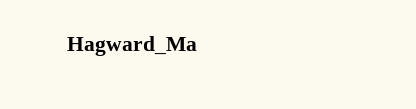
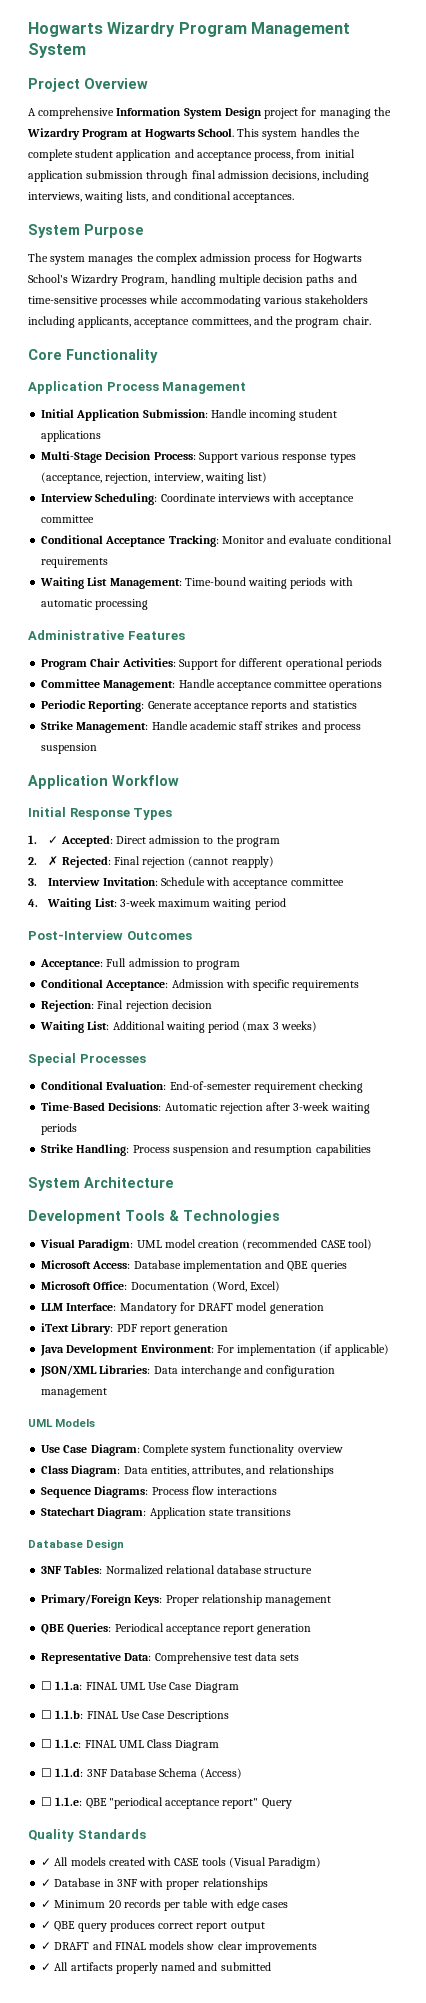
[67,36,197,56] Hagward_Ma -> [28,22,350,37] [28,43,86,58] [28,78,148,92] [28,107,391,119] [27,128,360,140] [28,149,355,161] [28,170,370,182] [28,191,295,203] [28,224,144,238] [28,253,362,265] [28,274,357,286] [28,295,369,307] [28,316,371,328] [28,349,158,363] [28,381,247,394] [41,409,338,421] [41,430,102,442] [41,451,356,463] [41,472,268,484] [41,493,355,505] [41,515,95,523] [41,535,392,547] [41,557,109,568] [40,577,353,589] [41,599,149,610] [28,630,185,640] [41,658,382,670] [41,679,383,691] [41,700,357,712] [41,721,361,733] [41,743,98,754] [28,775,179,789] [28,807,173,820] [28,835,280,847] [28,856,274,868] [28,877,344,889] [28,898,286,910] [28,930,192,940] [40,958,241,970] [41,979,360,991] [41,1000,212,1012] [40,1021,317,1033] [28,1053,146,1066] [41,1081,364,1093] [41,1102,370,1114] [41,1123,78,1135] [41,1144,371,1156] [28,1177,174,1191] [28,1210,280,1224] [40,1239,372,1251] [41,1260,347,1272] [41,1281,281,1292] [41,1302,324,1314] [41,1323,229,1335] [40,1344,389,1356] [40,1365,336,1377] [41,1388,108,1398] [28,1419,96,1427] [41,1444,343,1456] [41,1465,334,1477] [41,1486,278,1498] [41,1507,292,1519] [28,1539,125,1550] [41,1565,313,1575] [41,1594,332,1606] [41,1623,312,1635] [41,1652,300,1664] [41,1681,239,1693] [41,1710,230,1722] [41,1739,220,1751] [41,1768,243,1779] [41,1797,292,1809] [28,1829,146,1842] [41,1857,322,1869] [41,1878,268,1890] [41,1899,289,1911] [41,1920,265,1932] [41,1941,317,1953] [41,1962,271,1974] Hogwarts Wizardry Program Management System // Project Overview // A comprehensive Information System Design project for managing the Wizardry Program at Hogwarts School. This system handles the complete student application and acceptance process, from initial application submission through final admission decisions, including interviews, waiting lists, and conditional acceptances. // System Purpose // The system manages the complex admission process for Hogwarts School's Wizardry Program, handling multiple decision paths and time-sensitive processes while accommodating various stakeholders including applicants, acceptance committees, and the program chair. // Core Functionality // Application Process Management // Initial Application Submission: Handle incoming student applications // Multi-Stage Decision Process: Support various response types (acceptance, rejection, interview, waiting list) // Interview Scheduling: Coordinate interviews with acceptance committee // Conditional Acceptance Tracking: Monitor and evaluate conditional requirements // Waiting List Management: Time-bound waiting periods with automatic processing // Administrative Features // Program Chair Activities: Support for different operational periods // Committee Management: Handle acceptance committee operations // Periodic Reporting: Generate acceptance reports and statistics // Strike Management: Handle academic staff strikes and process suspension // Application Workflow // Initial Response Types // 1. ✓ Accepted: Direct admission to the program // 2. ✗ Rejected: Final rejection (cannot reapply) // 3. Interview Invitation: Schedule with acceptance committee // 4. Waiting List: 3-week maximum waiting period // Post-Interview Outcomes // Acceptance: Full admission to program // Conditional Acceptance: Admission with specific requirements // Rejection: Final rejection decision // Waiting List: Additional waiting period (max 3 weeks) // Special Processes // Conditional Evaluation: End-of-semester requirement checking // Time-Based Decisions: Automatic rejection after 3-week waiting periods // Strike Handling: Process suspension and resumption capabilities // System Architecture // Development Tools & Technologies // Visual Paradigm: UML model creation (recommended CASE tool) // Microsoft Access: Database implementation and QBE queries // Microsoft Office: Documentation (Word, Excel) // LLM Interface: Mandatory for DRAFT model generation // iText Library: PDF report generation // Java Development Environment: For implementation (if applicable) // JSON/XML Libraries: Data interchange and configuration management // UML Models // Use Case Diagram: Complete system functionality overview // Class Diagram: Data entities, attributes, and relationships // Sequence Diagrams: Process flow interactions // Statechart Diagram: Application state transitions // Database Design // 3NF Tables: Normalized relational database structure // Primary/Foreign Keys: Proper relationship management // QBE Queries: Periodical acceptance report generation // Representative Data: Comprehensive test data sets // ☐ 1.1.a: FINAL UML Use Case Diagram // ☐ 1.1.b: FINAL Use Case Descriptions // ☐ 1.1.c: FINAL UML Class Diagram // ☐ 1.1.d: 3NF Database Schema (Access) // ☐ 1.1.e: QBE "periodical acceptance report" Query // Quality Standards // ✓ All models created with CASE tools (Visual Paradigm) // ✓ Database in 3NF with proper relationships // ✓ Minimum 20 records per table with edge cases // ✓ QBE query produces correct report output // ✓ DRAFT and FINAL models show clear improvements // ✓ All artifacts properly named and submitted

